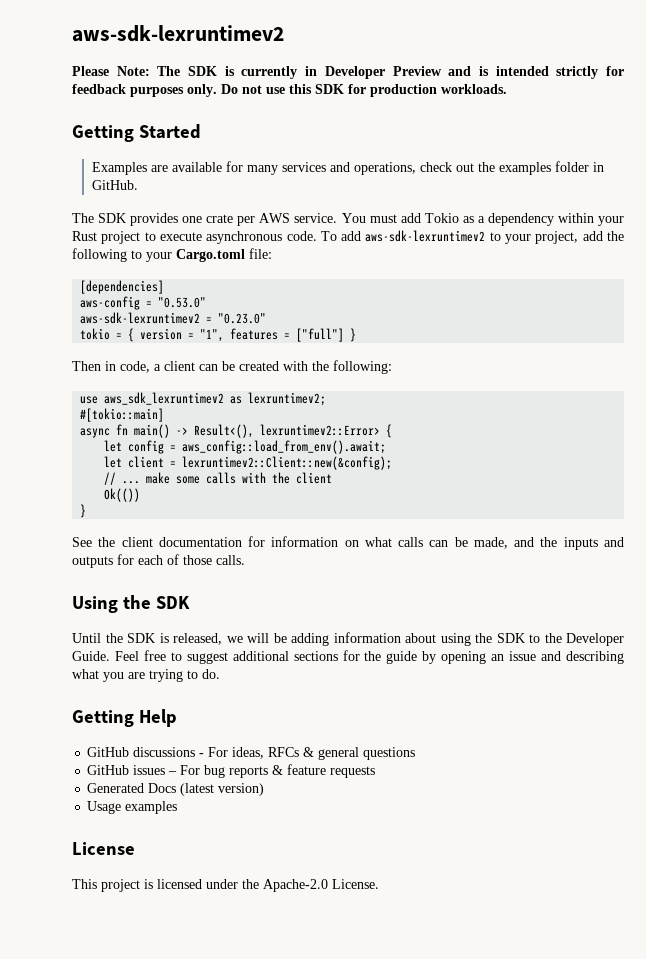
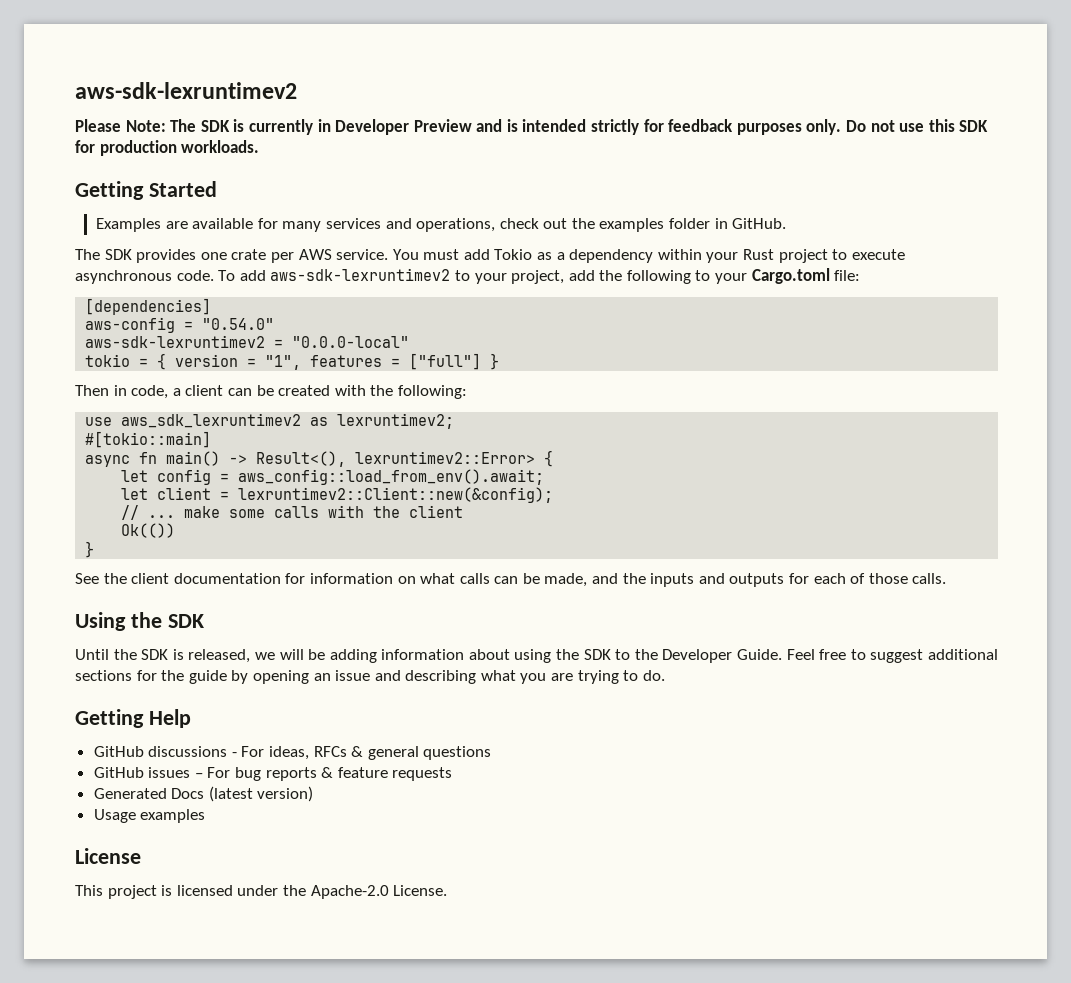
[158,297,207,308] "0.53.0" -> [202,318,275,330] "0.54.0"
[218,313,267,324] "0.23.0" -> [292,336,410,348] "0.0.0-local"

